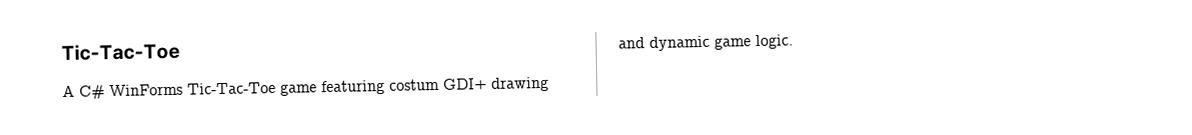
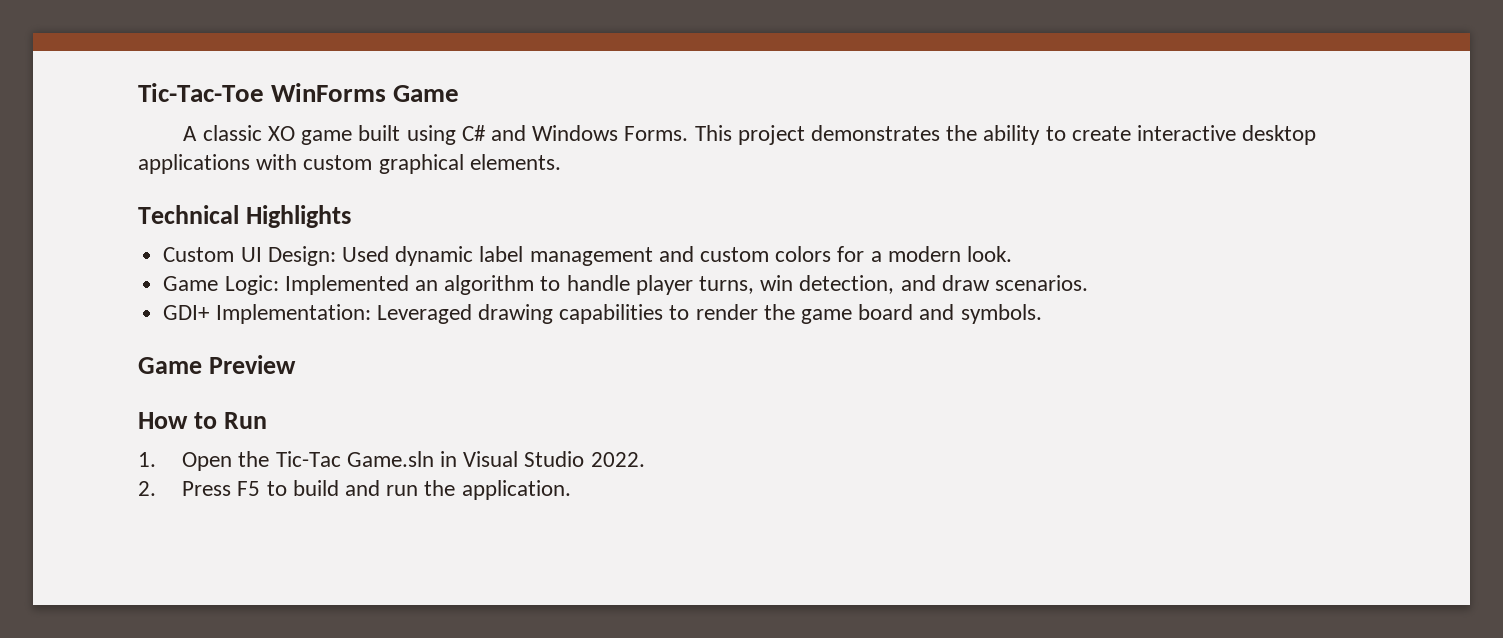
[61,42,180,61] Tic-Tac-Toe -> [138,83,460,102] Tic-Tac-Toe WinForms Game
[79,76,549,100] [618,34,793,51] C# WinForms Tic-Tac-Toe game featuring costum GDI+ drawing and dynamic game logic. -> [202,125,1317,145] [138,154,561,174] [138,205,351,228] [163,246,1013,266] [163,275,1089,295] [163,304,1042,324] [138,355,296,374] [138,412,267,429] [138,451,645,471] [138,480,571,500] classic XO game built using C# and Windows Forms. This project demonstrates the ability to create interactive desktop applications with custom graphical elements. // Technical Highlights // Custom UI Design: Used dynamic label management and custom colors for a modern look. // Game Logic: Implemented an algorithm to handle player turns, win detection, and draw scenarios. // GDI+ Implementation: Leveraged drawing capabilities to render the game board and symbols. // Game Preview // How to Run // 1. Open the Tic-Tac Game.sln in Visual Studio 2022. // 2. Press F5 to build and run the application.

